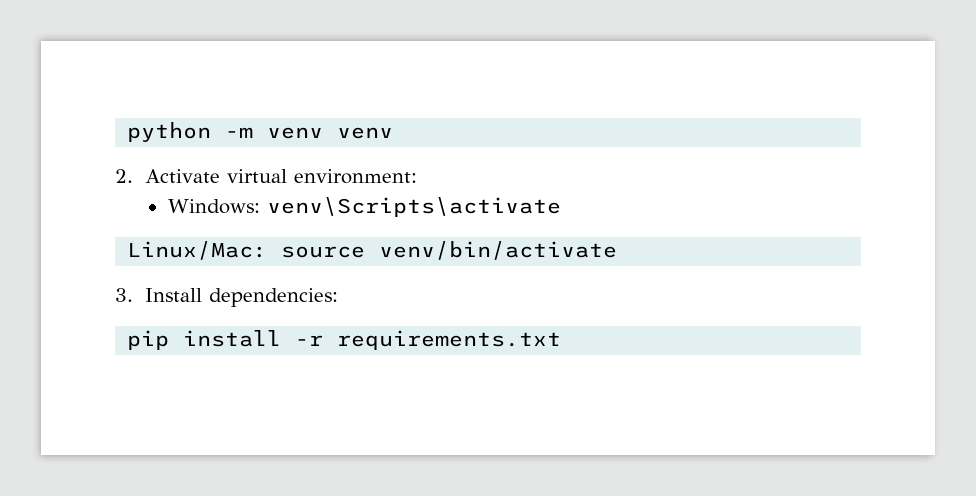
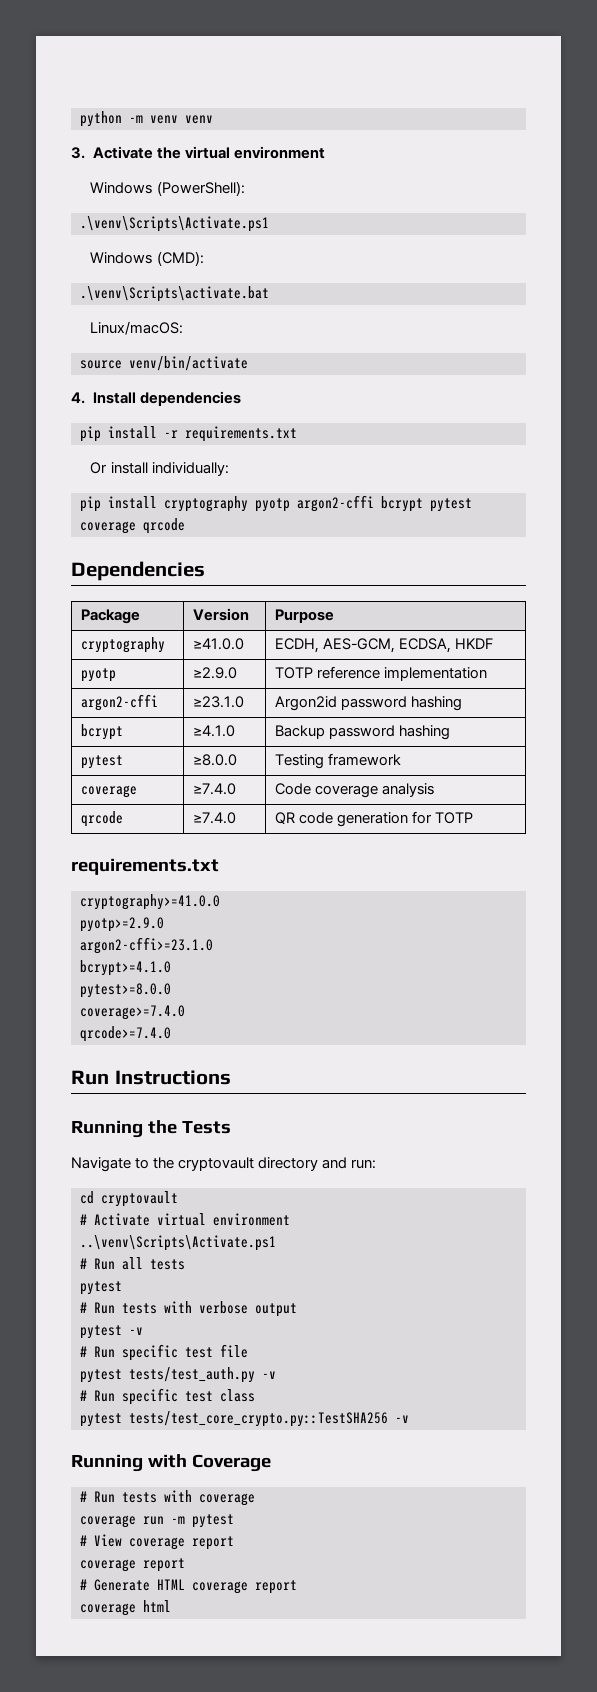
[115,169,418,184] [167,197,561,217] [127,241,268,260] 2. Activate virtual environment: // Windows: venv\Scripts\activate // Linux/Mac: -> [71,146,325,159] [90,181,245,196] [80,216,269,232] [90,251,204,266] [80,286,269,302] [90,321,184,335] 3. Activate the virtual environment // Windows (PowerShell): // .\venv\Scripts\Activate.ps1 // Windows (CMD): // .\venv\Scripts\activate.bat // Linux/macOS: //
[115,288,339,307] 3. Install dependencies: -> [71,391,241,406] 4. Install dependencies
(562, 340) none -> [90,462,229,476] [80,495,472,512] [80,518,185,534] [71,561,205,581] [81,609,141,624] [193,608,250,621] [275,609,335,623] [81,637,166,653] [193,638,245,650] [275,638,494,653] [81,668,117,682] [193,667,238,679] [275,666,488,681] [81,694,159,711] [193,696,245,708] [275,696,463,711] [81,724,124,740] [193,725,236,737] [275,725,451,740] [81,755,124,769] [193,754,238,766] [275,753,402,769] [81,785,138,798] [193,783,237,795] [275,783,435,798] [81,811,124,827] [193,812,237,824] [275,811,474,827] [71,858,219,875] [80,894,220,910] [80,917,164,932] [80,937,213,954] [80,960,171,976] [80,983,171,998] [80,1005,185,1020] [80,1026,171,1042] [71,1070,231,1085] [71,1120,231,1138] [71,1157,377,1172] [80,1191,178,1207] [80,1213,290,1226] [80,1235,276,1251] [80,1257,185,1270] [80,1281,122,1295] [80,1301,297,1317] [80,1325,143,1339] [80,1344,248,1361] [80,1367,276,1383] [80,1388,255,1405] [80,1411,409,1427] [71,1454,271,1472] [80,1490,255,1506] [80,1514,234,1528] [80,1534,234,1550] [80,1558,185,1572] [80,1579,297,1594] [80,1600,171,1616] // Or install individually: // pip install cryptography pyotp argon2-cffi bcrypt pytest coverage qrcode // Dependencies // Package | Version | Purpose // cryptography | ≥41.0.0 | ECDH, AES-GCM, ECDSA, HKDF // pyotp | ≥2.9.0 | TOTP reference implementation // argon2-cffi | ≥23.1.0 | Argon2id password hashing // bcrypt | ≥4.1.0 | Backup password hashing // pytest | ≥8.0.0 | Testing framework // coverage | ≥7.4.0 | Code coverage analysis // qrcode | ≥7.4.0 | QR code generation for TOTP // requirements.txt // cryptography>=41.0.0 // pyotp>=2.9.0 // argon2-cffi>=23.1.0 // bcrypt>=4.1.0 // pytest>=8.0.0 // coverage>=7.4.0 // qrcode>=7.4.0 // Run Instructions // Running the Tests // Navigate to the cryptovault directory and run: // cd cryptovault // # Activate virtual environment // ..\venv\Scripts\Activate.ps1 // # Run all tests // pytest // # Run tests with verbose output // pytest -v // # Run specific test file // pytest tests/test_auth.py -v // # Run specific test class // pytest tests/test_core_crypto.py::TestSHA256 -v // Running with Coverage // # Run tests with coverage // coverage run -m pytest // # View coverage report // coverage report // # Generate HTML coverage report // coverage html

